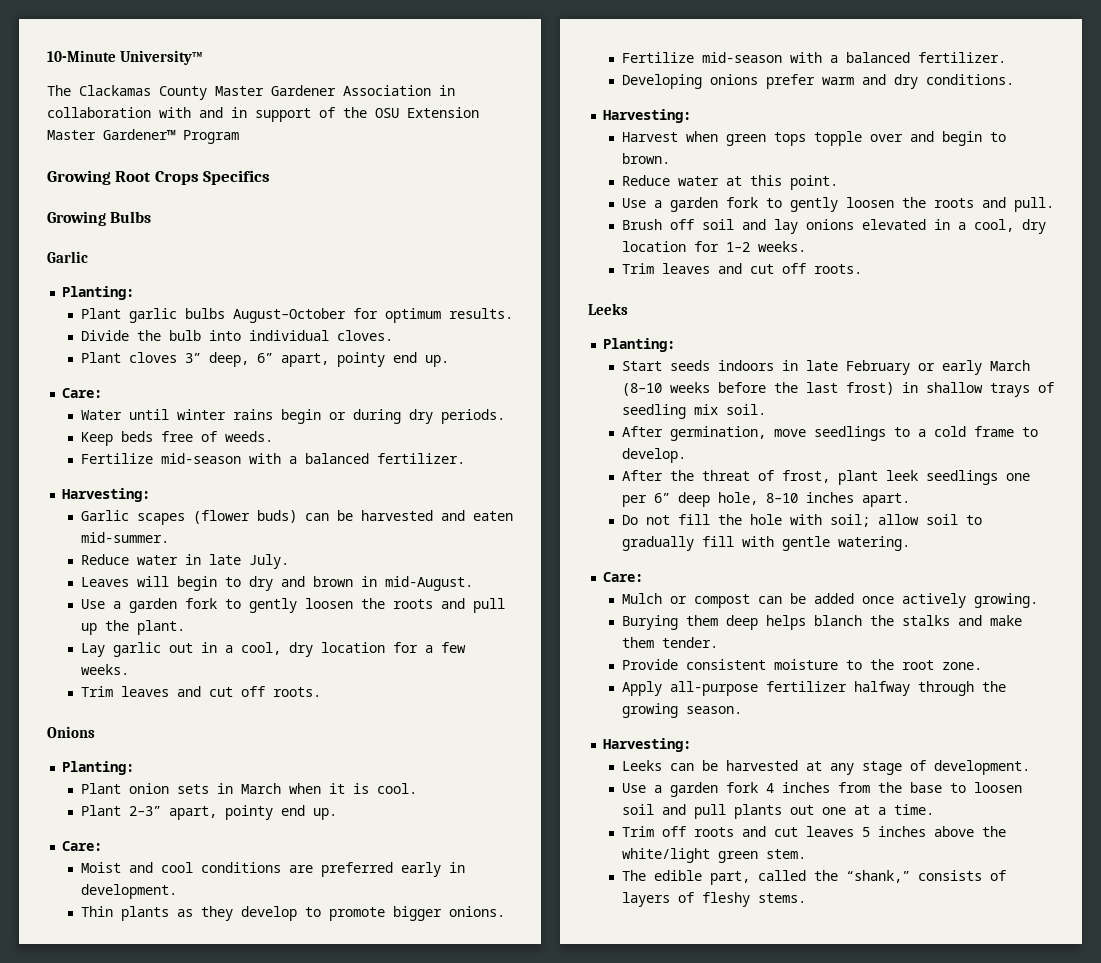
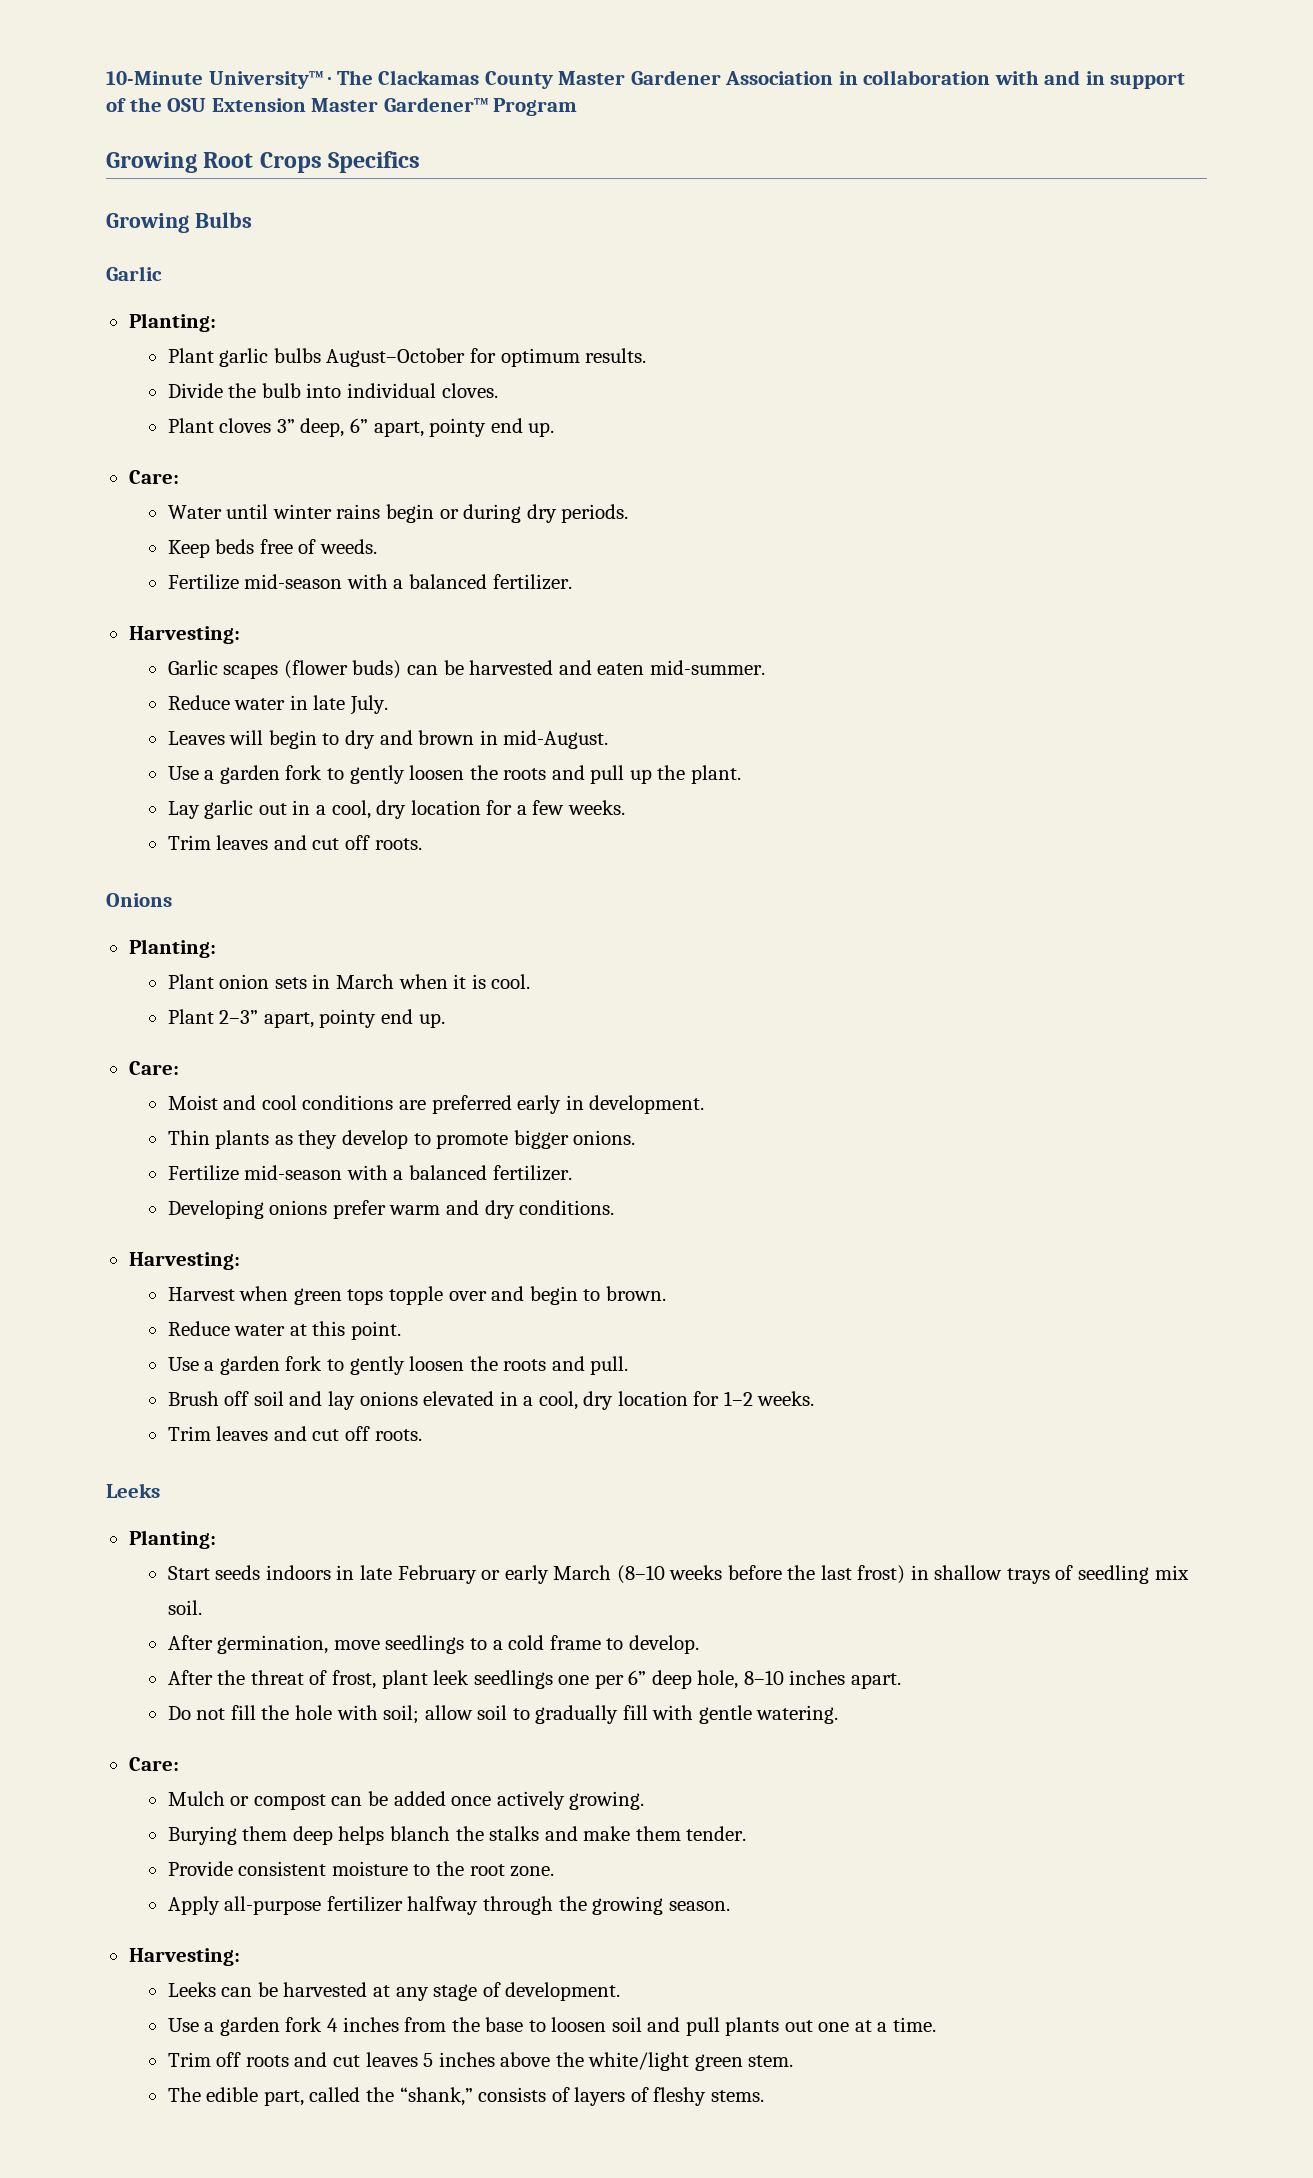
(204, 57) // -> [328,77,332,85] ·

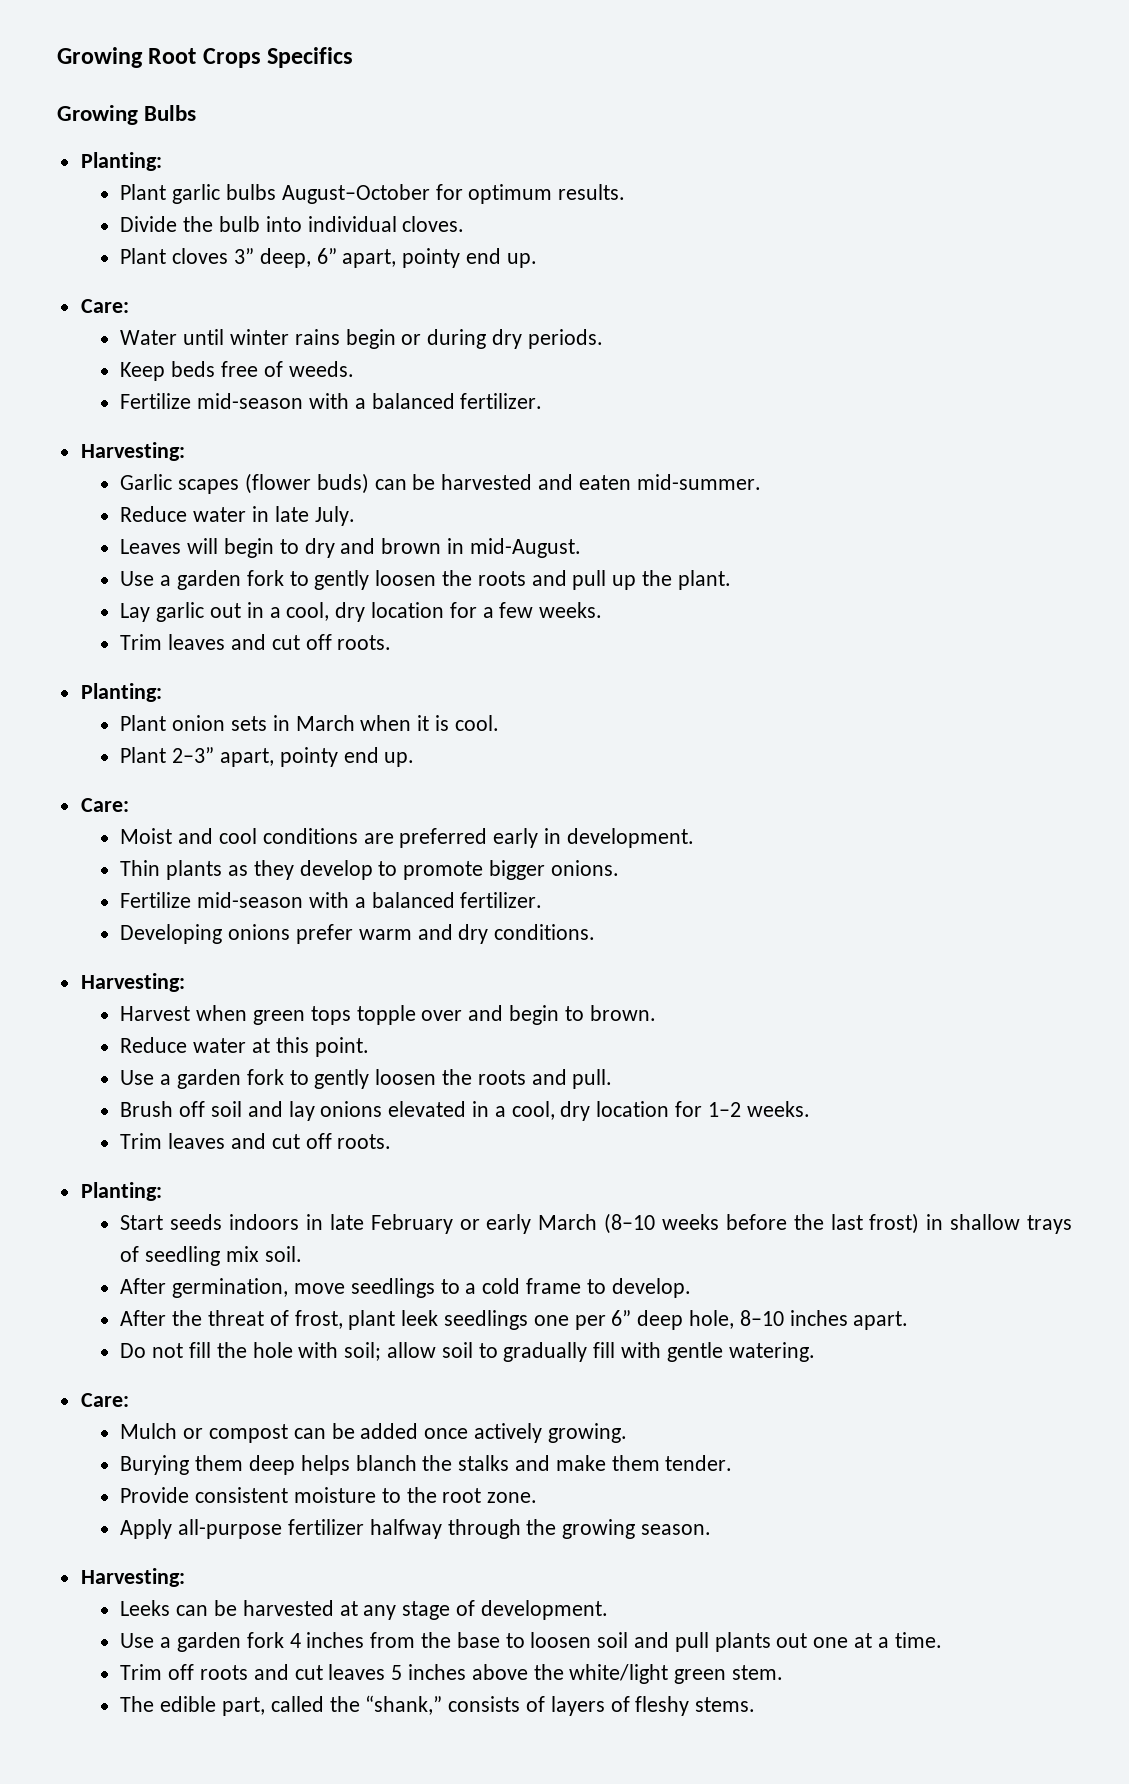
[106,70,1186,89] [106,97,578,116] 10-Minute University™ · The Clackamas County Master Gardener Association in collaboration with and in support of the OSU Extension Master Gardener™ Program // -> (57, 57) none
[106,266,162,281] // Garlic -> (197, 113) none
[106,893,172,907] // Onions -> (392, 642) none
[106,1483,160,1498] // Leeks -> (392, 1141) none

